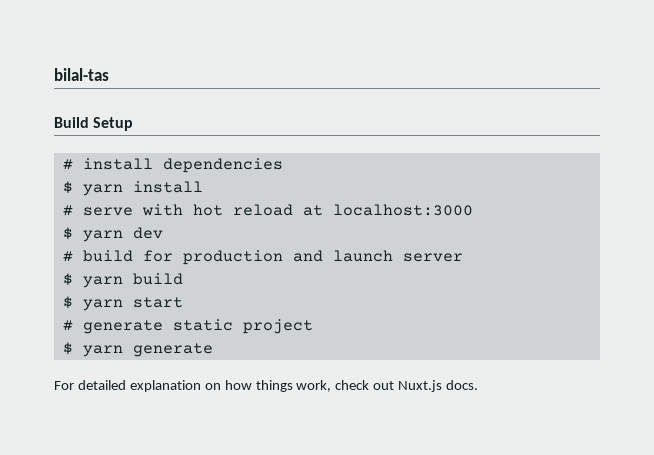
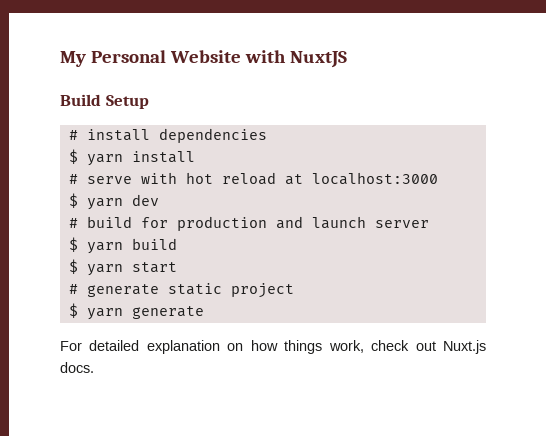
[54,68,109,81] bilal-tas -> [60,50,347,68] My Personal Website with NuxtJS

